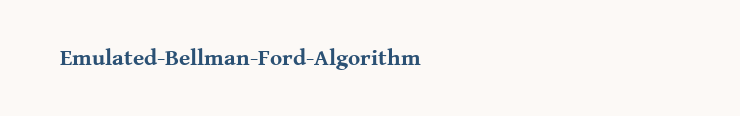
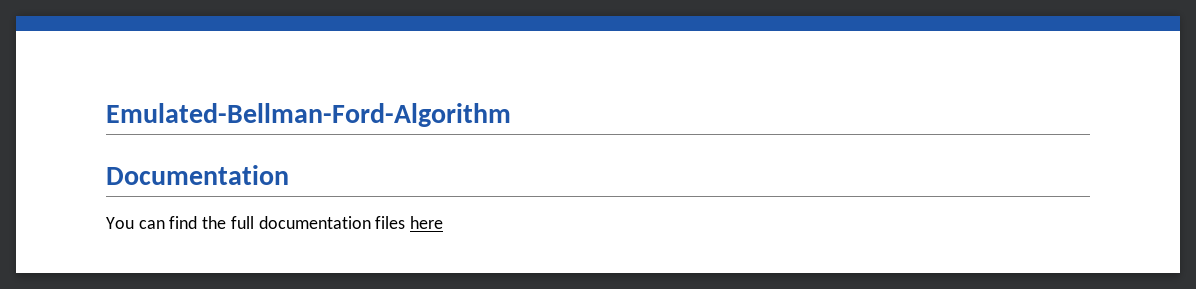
(421, 59) none -> [106,165,289,185] [106,216,444,229] // Documentation // You can find the full documentation files here

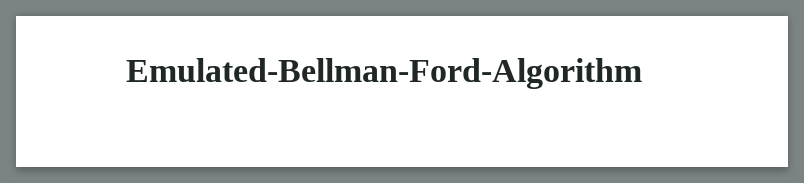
[106,165,289,185] [106,216,444,229] // Documentation // You can find the full documentation files here -> (642, 73) none

